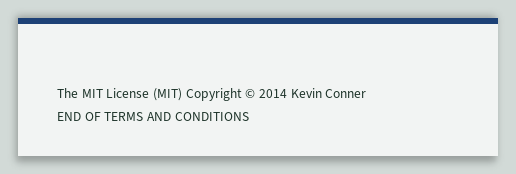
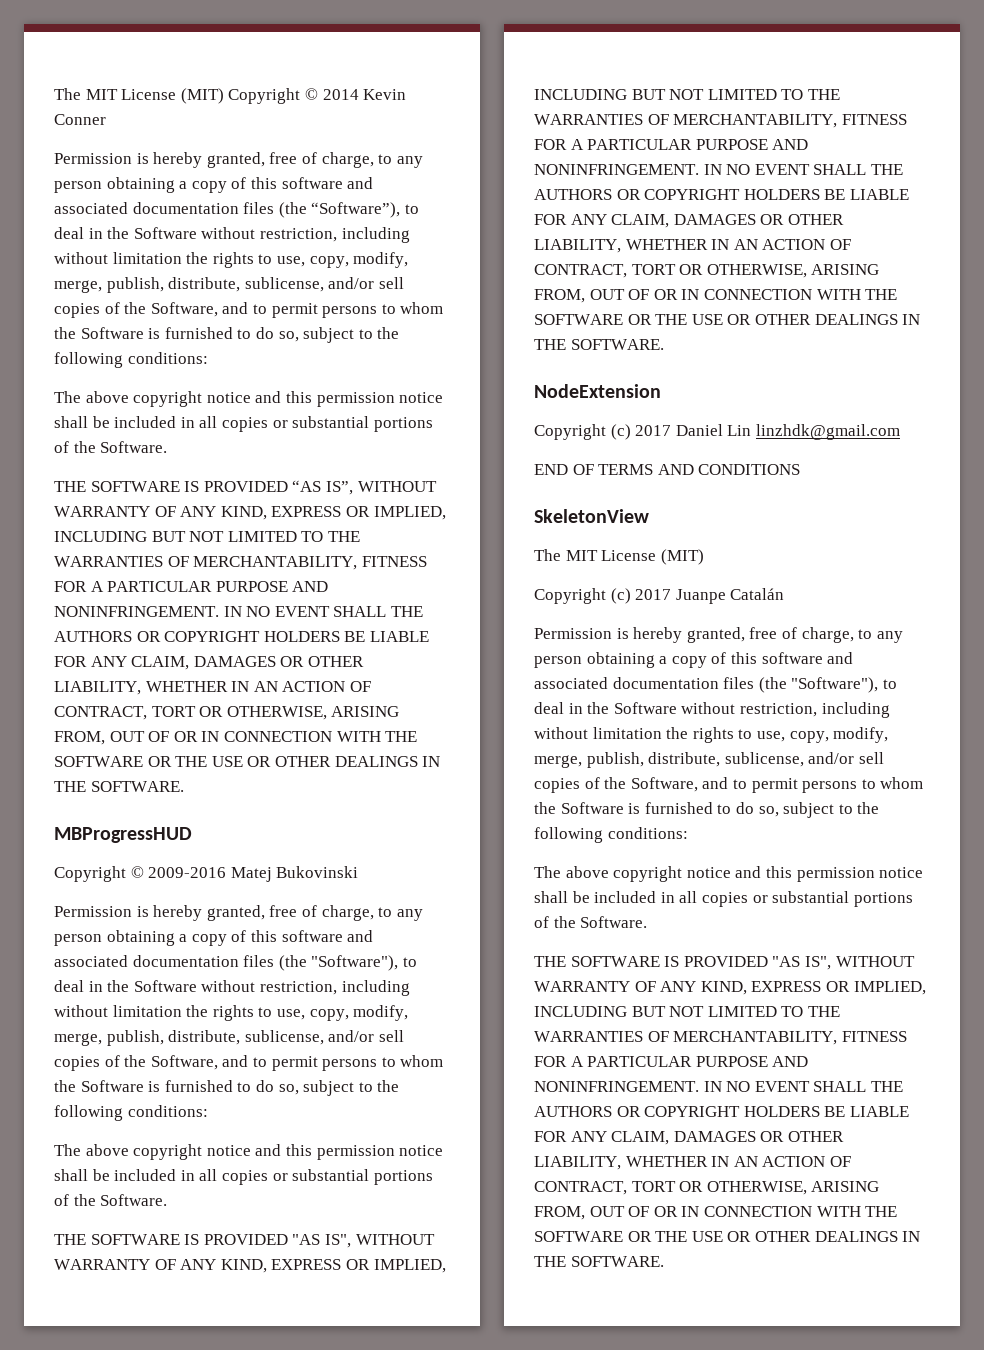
(367, 93) none -> [54,152,423,168] [54,177,374,193] [54,202,419,218] [54,227,410,243] [54,252,409,268] [54,277,404,293] [54,302,444,318] [54,327,400,343] [54,352,208,368] [54,391,444,407] [54,416,433,432] [54,441,168,453] [54,480,437,495] [54,506,446,520] [54,531,360,542] [54,556,427,570] [54,581,329,592] [54,606,423,617] [54,631,429,642] [54,656,364,670] [54,681,371,695] [54,706,400,720] [54,731,418,745] [54,756,441,767] [54,781,184,792] [54,827,192,843] [54,866,359,882] [54,905,423,921] [54,930,374,946] [54,955,417,971] [54,980,410,996] [54,1005,409,1021] [54,1030,404,1046] [54,1055,444,1071] [54,1080,400,1096] [54,1105,208,1121] [54,1144,444,1160] [54,1169,433,1185] [54,1194,168,1206] [54,1234,435,1248] [54,1259,446,1273] [534,89,840,100] [534,114,907,128] [534,139,809,150] [534,164,903,175] [534,189,909,200] [534,214,844,228] [534,239,851,253] [534,264,880,278] [534,289,898,303] [534,314,921,325] [534,339,664,350] [534,384,661,398] [534,424,900,440] // Permission is hereby granted, free of charge, to any person obtaining a copy of this software and associated documentation files (the “Software”), to deal in the Software without restriction, including without limitation the rights to use, copy, modify, merge, publish, distribute, sublicense, and/or sell copies of the Software, and to permit persons to whom the Software is furnished to do so, subject to the following conditions: // The above copyright notice and this permission notice shall be included in all copies or substantial portions of the Software. // THE SOFTWARE IS PROVIDED “AS IS”, WITHOUT WARRANTY OF ANY KIND, EXPRESS OR IMPLIED, INCLUDING BUT NOT LIMITED TO THE WARRANTIES OF MERCHANTABILITY, FITNESS FOR A PARTICULAR PURPOSE AND NONINFRINGEMENT. IN NO EVENT SHALL THE AUTHORS OR COPYRIGHT HOLDERS BE LIABLE FOR ANY CLAIM, DAMAGES OR OTHER LIABILITY, WHETHER IN AN ACTION OF CONTRACT, TORT OR OTHERWISE, ARISING FROM, OUT OF OR IN CONNECTION WITH THE SOFTWARE OR THE USE OR OTHER DEALINGS IN THE SOFTWARE. // MBProgressHUD // Copyright © 2009-2016 Matej Bukovinski // Permission is hereby granted, free of charge, to any person obtaining a copy of this software and associated documentation files (the "Software"), to deal in the Software without restriction, including without limitation the rights to use, copy, modify, merge, publish, distribute, sublicense, and/or sell copies of the Software, and to permit persons to whom the Software is furnished to do so, subject to the following conditions: // The above copyright notice and this permission notice shall be included in all copies or substantial portions of the Software. // THE SOFTWARE IS PROVIDED "AS IS", WITHOUT WARRANTY OF ANY KIND, EXPRESS OR IMPLIED, INCLUDING BUT NOT LIMITED TO THE WARRANTIES OF MERCHANTABILITY, FITNESS FOR A PARTICULAR PURPOSE AND NONINFRINGEMENT. IN NO EVENT SHALL THE AUTHORS OR COPYRIGHT HOLDERS BE LIABLE FOR ANY CLAIM, DAMAGES OR OTHER LIABILITY, WHETHER IN AN ACTION OF CONTRACT, TORT OR OTHERWISE, ARISING FROM, OUT OF OR IN CONNECTION WITH THE SOFTWARE OR THE USE OR OTHER DEALINGS IN THE SOFTWARE. // NodeExtension // Copyright (c) 2017 Daniel Lin linzhdk@gmail.com
(249, 116) none -> [534,509,649,523] [534,549,704,565] [534,588,785,604] [534,627,903,643] [534,652,854,668] [534,677,897,693] [534,702,890,718] [534,727,889,743] [534,752,884,768] [534,777,924,793] [534,802,880,818] [534,827,688,843] [534,866,924,882] [534,891,913,907] [534,916,648,928] [534,956,915,970] [534,981,926,995] [534,1006,840,1017] [534,1031,907,1045] [534,1056,809,1067] [534,1081,903,1092] [534,1106,909,1117] [534,1131,844,1145] [534,1156,851,1170] [534,1181,880,1195] [534,1206,898,1220] [534,1231,921,1242] [534,1256,664,1267] // SkeletonView // The MIT License (MIT) // Copyright (c) 2017 Juanpe Catalán // Permission is hereby granted, free of charge, to any person obtaining a copy of this software and associated documentation files (the "Software"), to deal in the Software without restriction, including without limitation the rights to use, copy, modify, merge, publish, distribute, sublicense, and/or sell copies of the Software, and to permit persons to whom the Software is furnished to do so, subject to the following conditions: // The above copyright notice and this permission notice shall be included in all copies or substantial portions of the Software. // THE SOFTWARE IS PROVIDED "AS IS", WITHOUT WARRANTY OF ANY KIND, EXPRESS OR IMPLIED, INCLUDING BUT NOT LIMITED TO THE WARRANTIES OF MERCHANTABILITY, FITNESS FOR A PARTICULAR PURPOSE AND NONINFRINGEMENT. IN NO EVENT SHALL THE AUTHORS OR COPYRIGHT HOLDERS BE LIABLE FOR ANY CLAIM, DAMAGES OR OTHER LIABILITY, WHETHER IN AN ACTION OF CONTRACT, TORT OR OTHERWISE, ARISING FROM, OUT OF OR IN CONNECTION WITH THE SOFTWARE OR THE USE OR OTHER DEALINGS IN THE SOFTWARE.

